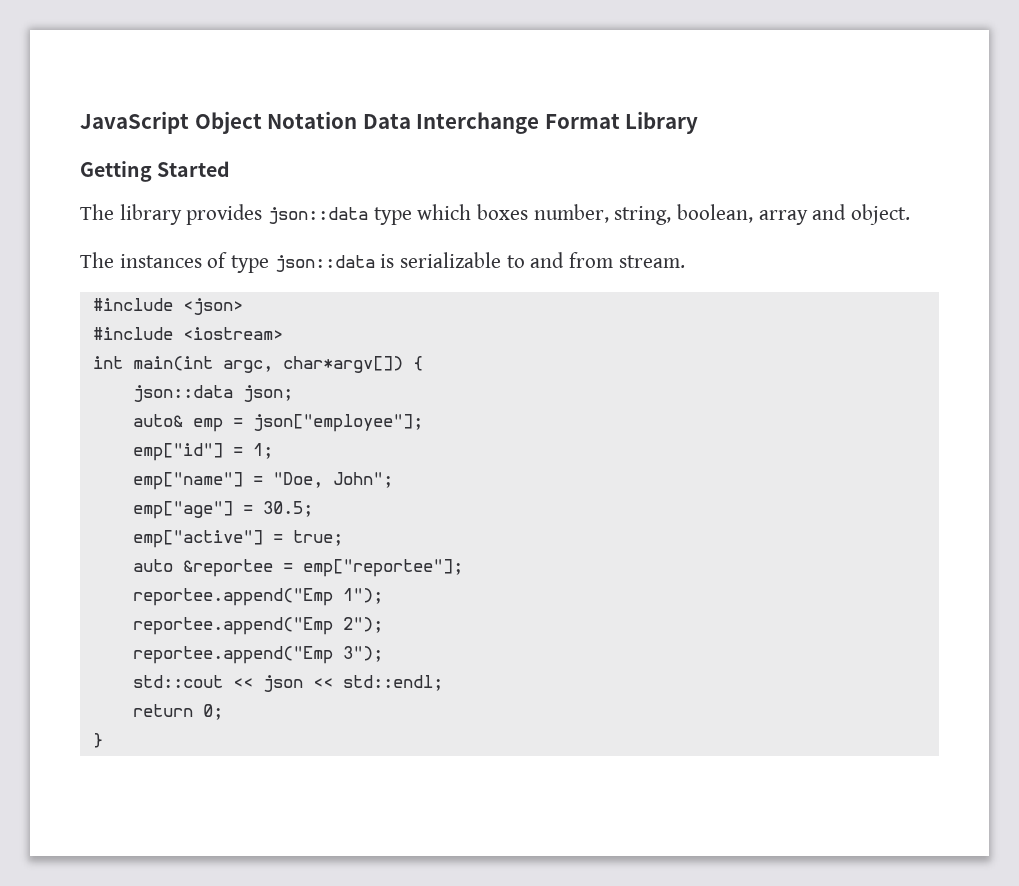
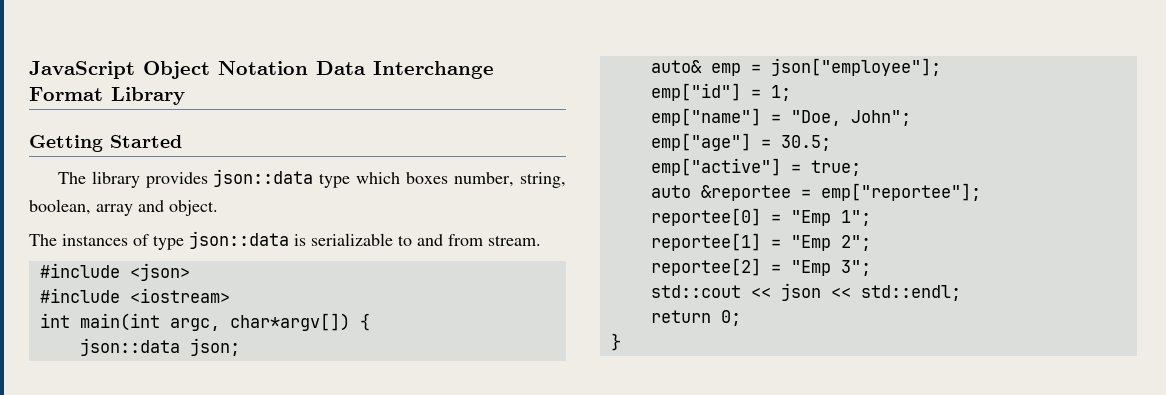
[132,588,383,606] [132,617,383,635] [132,646,383,664] reportee.append("Emp 1"); // reportee.append("Emp 2"); // reportee.append("Emp 3"); -> [650,208,871,226] [650,233,871,251] [650,258,871,276] reportee[0] = "Emp 1"; // reportee[1] = "Emp 2"; // reportee[2] = "Emp 3";

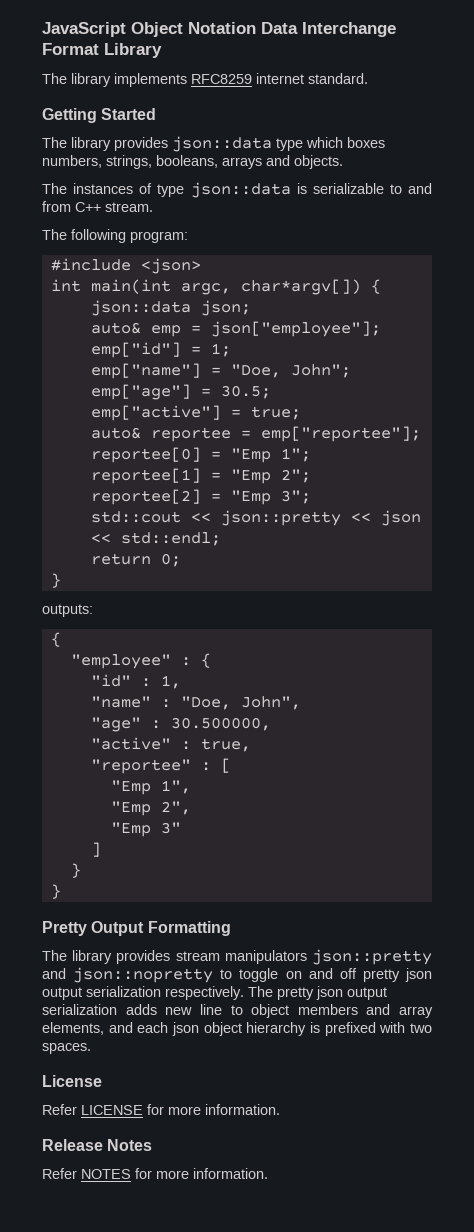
(185, 96) none -> [42,73,368,87] // The library implements RFC8259 internet standard.
[454,172,566,188] [29,199,218,216] number, string, boolean, array and object. -> [42,155,343,169] numbers, strings, booleans, arrays and objects.
(483, 240) none -> [75,202,101,212] C++
(541, 240) none -> [42,229,188,243] // The following program:
[39,288,230,303] // #include <iostream> -> (201, 266) none
[650,185,791,201] auto &reportee -> [90,427,231,442] auto& reportee
(771, 292) none -> [220,510,371,526] json::pretty <<
(621, 342) none -> [42,604,93,617] [50,632,61,647] [70,653,211,669] [90,674,181,689] [90,696,301,710] [90,717,271,732] [90,737,251,752] [90,758,231,774] [110,780,191,795] [110,801,191,816] [110,822,181,837] [90,842,101,857] [70,863,81,878] [50,884,61,899] [42,921,231,936] [42,949,432,965] [42,967,432,983] [42,986,387,1000] [42,1004,433,1018] [42,1022,433,1036] [42,1043,91,1054] [42,1075,102,1087] [42,1104,280,1115] [42,1139,153,1151] [42,1168,268,1179] // outputs: // { // "employee" : { // "id" : 1, // "name" : "Doe, John", // "age" : 30.500000, // "active" : true, // "reportee" : [ // "Emp 1", // "Emp 2", // "Emp 3" // ] // } // } // Pretty Output Formatting // The library provides stream manipulators json::pretty and json::nopretty to toggle on and off pretty json output serialization respectively. The pretty json output serialization adds new line to object members and array elements, and each json object hierarchy is prefixed with two spaces. // License // Refer LICENSE for more information. // Release Notes // Refer NOTES for more information.

